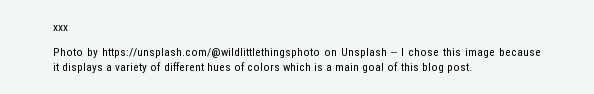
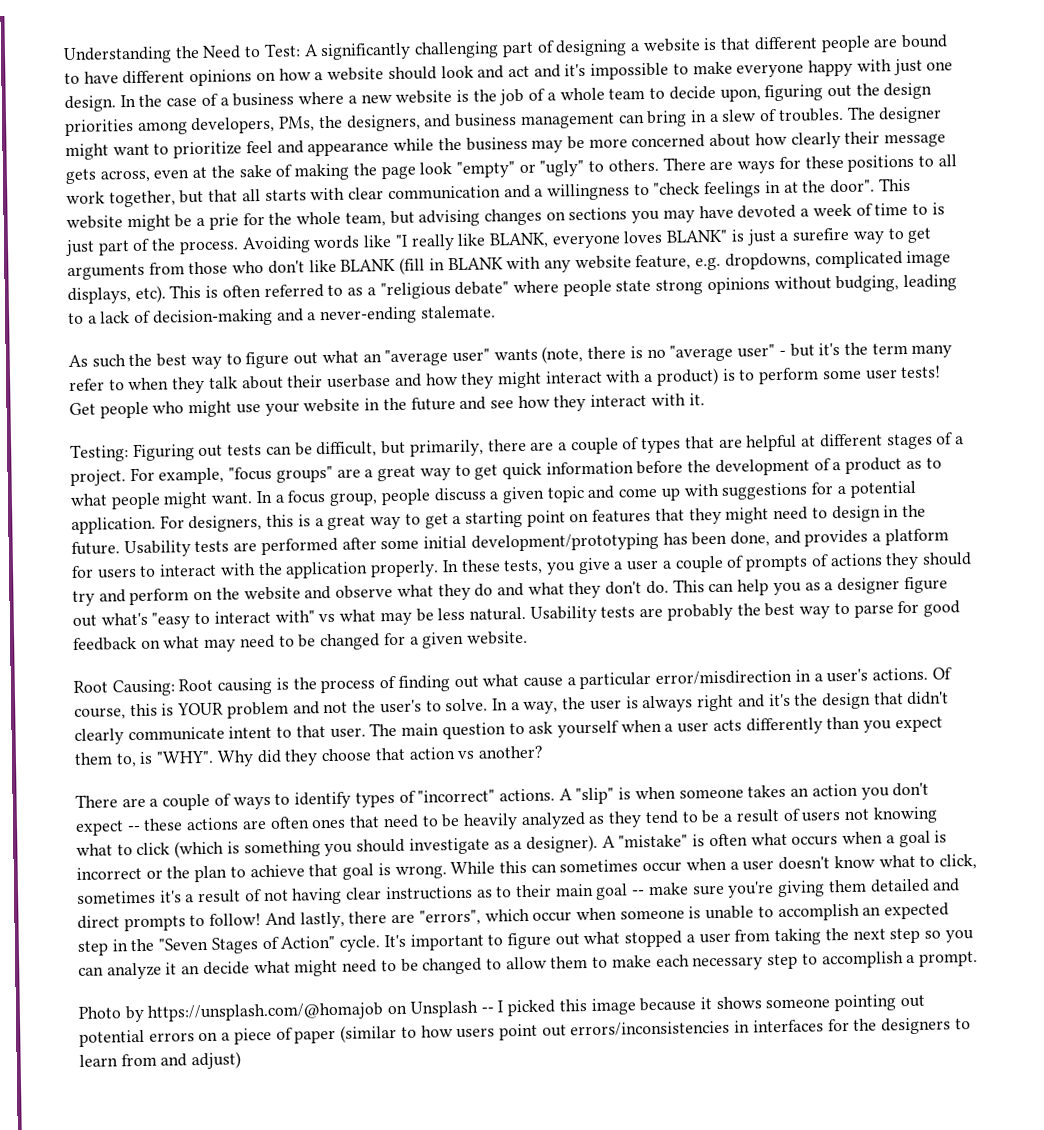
[53,25,68,31] xxx -> [63,34,949,65] [64,58,954,87] [64,82,933,113] [65,106,943,137] [65,131,947,161] [65,154,957,185] [66,177,911,208] [66,202,945,232] [65,227,933,257] [67,250,952,281] [67,274,958,305] [68,305,496,327] [68,342,953,370] [69,365,942,394] [69,393,705,419] [70,432,964,463] [70,457,942,487] [70,480,916,510] [71,504,926,534] [71,528,949,558] [71,552,972,579] [72,576,948,606] [72,600,960,629] [73,630,528,652] [73,667,952,697] [74,691,950,720] [74,716,943,745] [74,745,543,768] [75,782,930,811] [75,806,938,836] [76,830,948,859] [76,853,977,883] [77,878,961,905] [77,902,950,932] [77,927,974,956] [78,950,978,980] Understanding the Need to Test: A significantly challenging part of designing a website is that different people are bound to have different opinions on how a website should look and act and it's impossible to make everyone happy with just one design. In the case of a business where a new website is the job of a whole team to decide upon, figuring out the design priorities among developers, PMs, the designers, and business management can bring in a slew of troubles. The designer might want to prioritize feel and appearance while the business may be more concerned about how clearly their message gets across, even at the sake of making the page look "empty" or "ugly" to others. There are ways for these positions to all work together, but that all starts with clear communication and a willingness to "check feelings in at the door". This website might be a prie for the whole team, but advising changes on sections you may have devoted a week of time to is just part of the process. Avoiding words like "I really like BLANK, everyone loves BLANK" is just a surefire way to get arguments from those who don't like BLANK (fill in BLANK with any website feature, e.g. dropdowns, complicated image displays, etc). This is often referred to as a "religious debate" where people state strong opinions without budging, leading to a lack of decision-making and a never-ending stalemate. // As such the best way to figure out what an "average user" wants (note, there is no "average user" - but it's the term many refer to when they talk about their userbase and how they might interact with a product) is to perform some user tests! Get people who might use your website in the future and see how they interact with it. // Testing: Figuring out tests can be difficult, but primarily, there are a couple of types that are helpful at different stages of a project. For example, "focus groups" are a great way to get quick information before the development of a product as to what people might want. In a focus group, people discuss a given topic and come up with suggestions for a potential application. For designers, this is a great way to get a starting point on features that they might need to design in the future. Usability tests are performed after some initial development/prototyping has been done, and provides a platform for users to interact with the application properly. In these tests, you give a user a couple of prompts of actions they should try and perform on the website and observe what they do and what they don't do. This can help you as a designer figure out what's "easy to interact with" vs what may be less natural. Usability tests are probably the best way to parse for good feedback on what may need to be changed for a given website. // Root Causing: Root causing is the process of finding out what cause a particular error/misdirection in a user's actions. Of course, this is YOUR problem and not the user's to solve. In a way, the user is always right and it's the design that didn't clearly communicate intent to that user. The main question to ask yourself when a user acts differently than you expect them to, is "WHY". Why did they choose that action vs another? // There are a couple of ways to identify types of "incorrect" actions. A "slip" is when someone takes an action you don't expect -- these actions are often ones that need to be heavily analyzed as they tend to be a result of users not knowing what to click (which is something you should investigate as a designer). A "mistake" is often what occurs when a goal is incorrect or the plan to achieve that goal is wrong. While this can sometimes occur when a user doesn't know what to click, sometimes it's a result of not having clear instructions as to their main goal -- make sure you're giving them detailed and direct prompts to follow! And lastly, there are "errors", which occur when someone is unable to accomplish an expected step in the "Seven Stages of Action" cycle. It's important to figure out what stopped a user from taking the next step so you can analyze it an decide what might need to be changed to allow them to make each necessary step to accomplish a prompt.
[102,48,320,58] https://unsplash.com/@wildlittlethingsphoto -> [147,1002,385,1022] https://unsplash.com/@homajob
[408,48,439,56] chose -> [507,999,557,1017] picked
[62,62,472,73] displays a variety of different hues of colors which is a main goal of this blog post. -> [715,994,925,1012] [79,1017,971,1047] [79,1051,242,1070] shows someone pointing out potential errors on a piece of paper (similar to how users point out errors/inconsistencies in interfaces for the designers to learn from and adjust)

